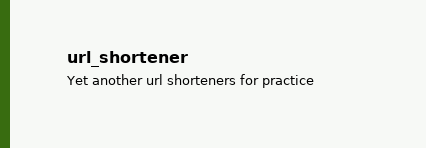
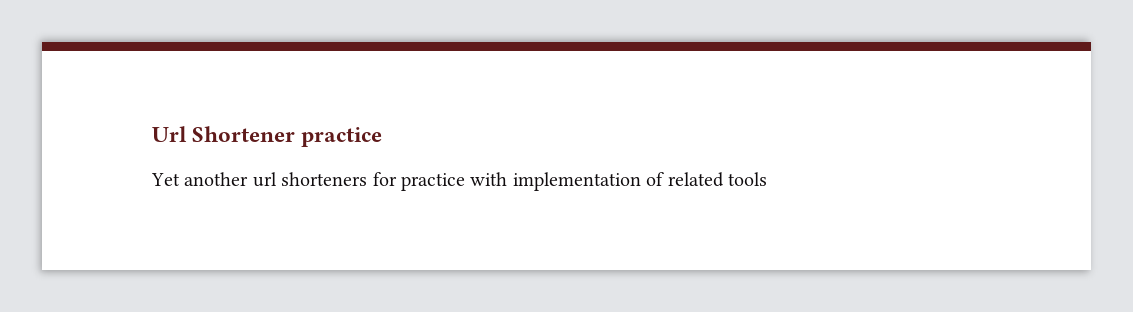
[67,51,188,67] url_shortener -> [152,126,383,147] Url Shortener practice
(314, 81) none -> [470,172,767,191] with implementation of related tools

